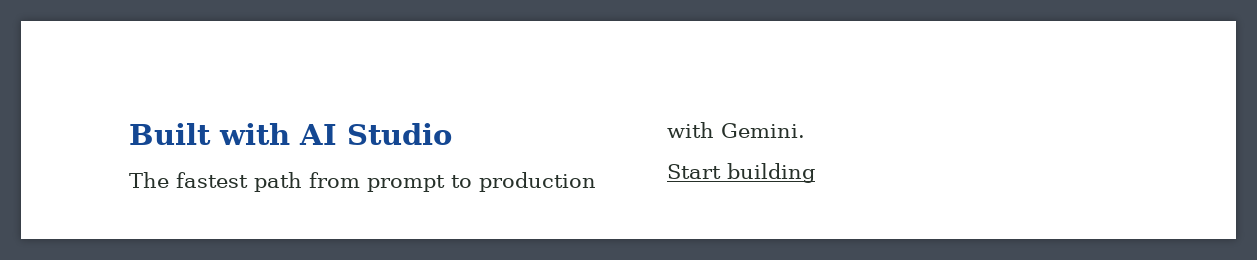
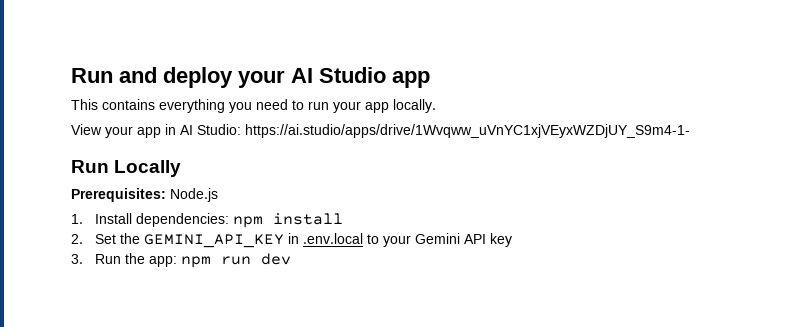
[129,123,452,145] [129,172,596,192] [667,122,805,138] [667,163,815,183] Built with AI Studio // The fastest path from prompt to production with Gemini. // Start building -> [71,67,430,88] [71,99,436,113] [71,124,690,138] [71,160,182,177] [71,188,218,202] [71,213,344,228] [71,233,513,248] [71,253,292,268] Run and deploy your AI Studio app // This contains everything you need to run your app locally. // View your app in AI Studio: https://ai.studio/apps/drive/1Wvqww_uVnYC1xjVEyxWZDjUY_S9m4-1- // Run Locally // Prerequisites: Node.js // 1. Install dependencies: npm install // 2. Set the GEMINI_API_KEY in .env.local to your Gemini API key // 3. Run the app: npm run dev

